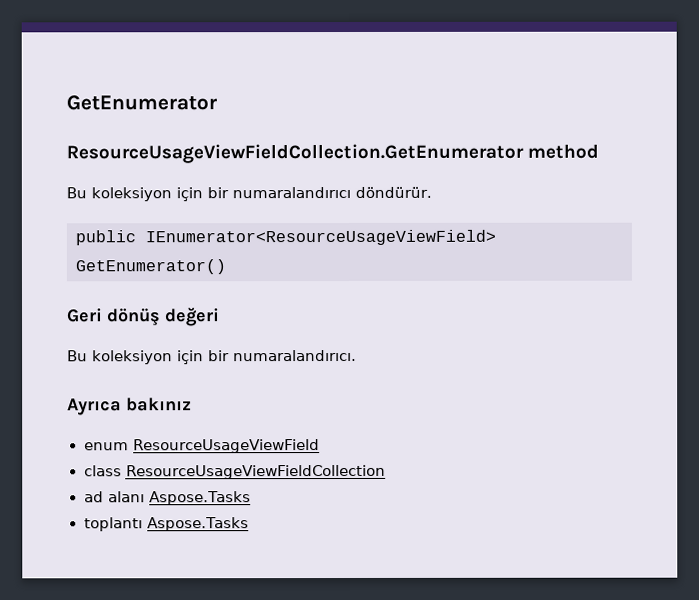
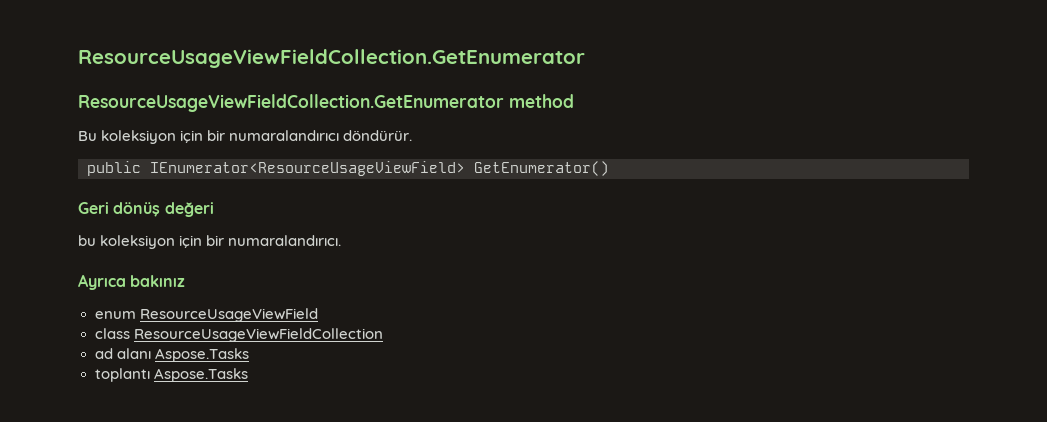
[66,95,218,111] GetEnumerator -> [78,49,585,68] ResourceUsageViewFieldCollection.GetEnumerator
[67,350,88,362] Bu -> [78,235,96,246] bu

